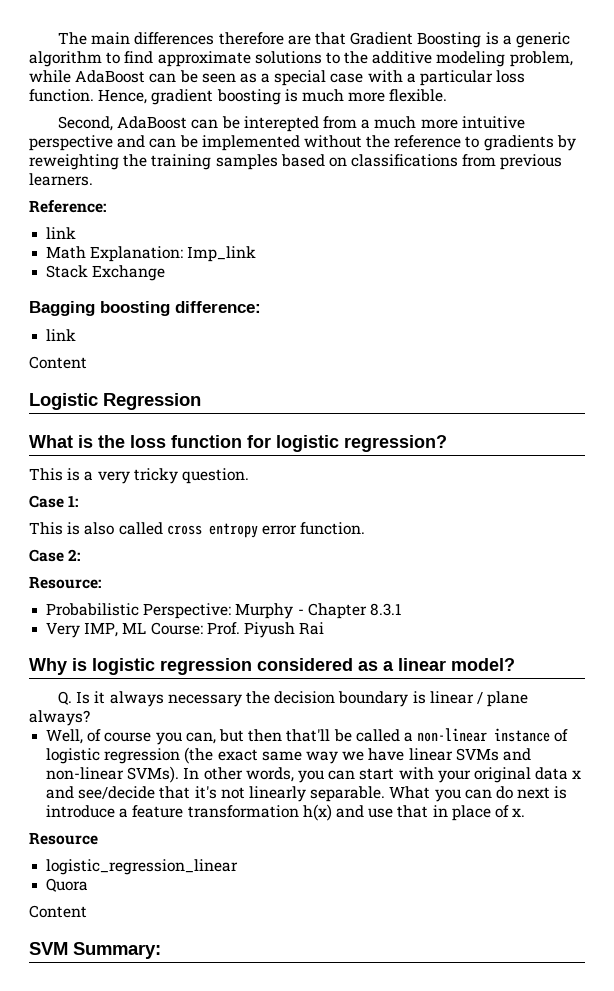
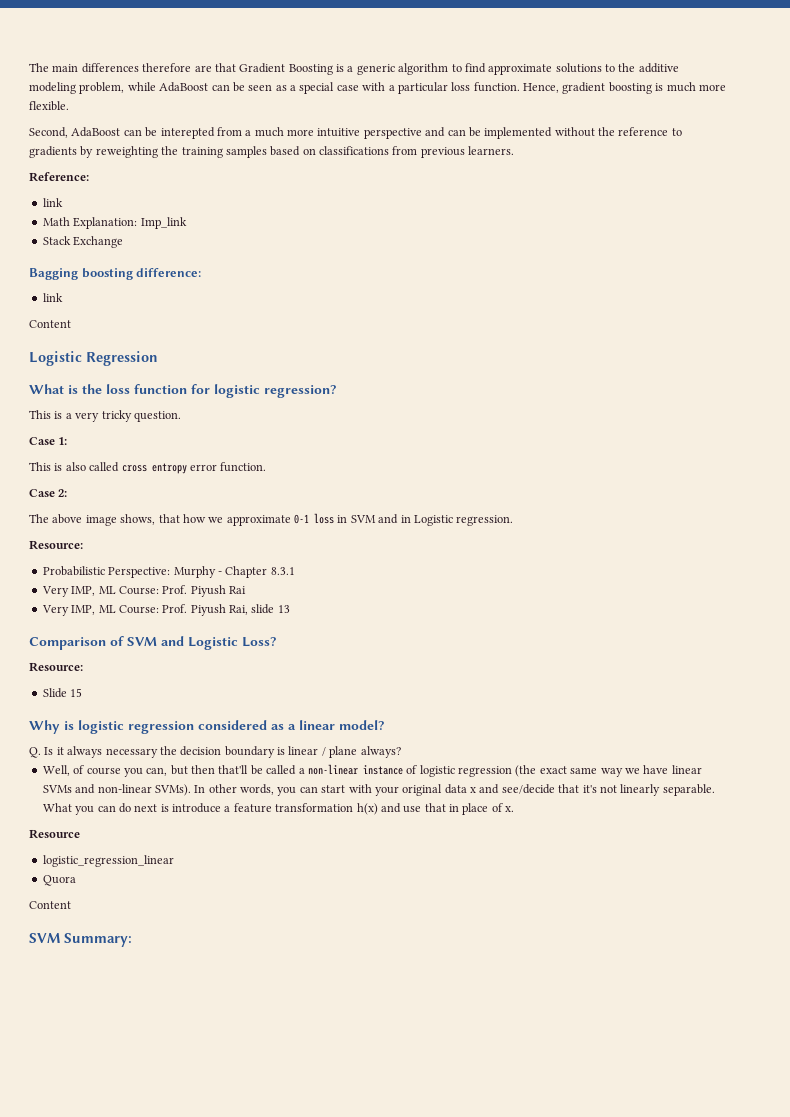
(81, 555) none -> [29,513,514,526] // The above image shows, that how we approximate 0-1 loss in SVM and in Logistic regression.
(325, 628) none -> [41,604,290,616] [29,636,277,650] [29,662,83,672] [42,688,83,698] // Very IMP, ML Course: Prof. Piyush Rai, slide 13 // Comparison of SVM and Logistic Loss? // Resource: // Slide 15

